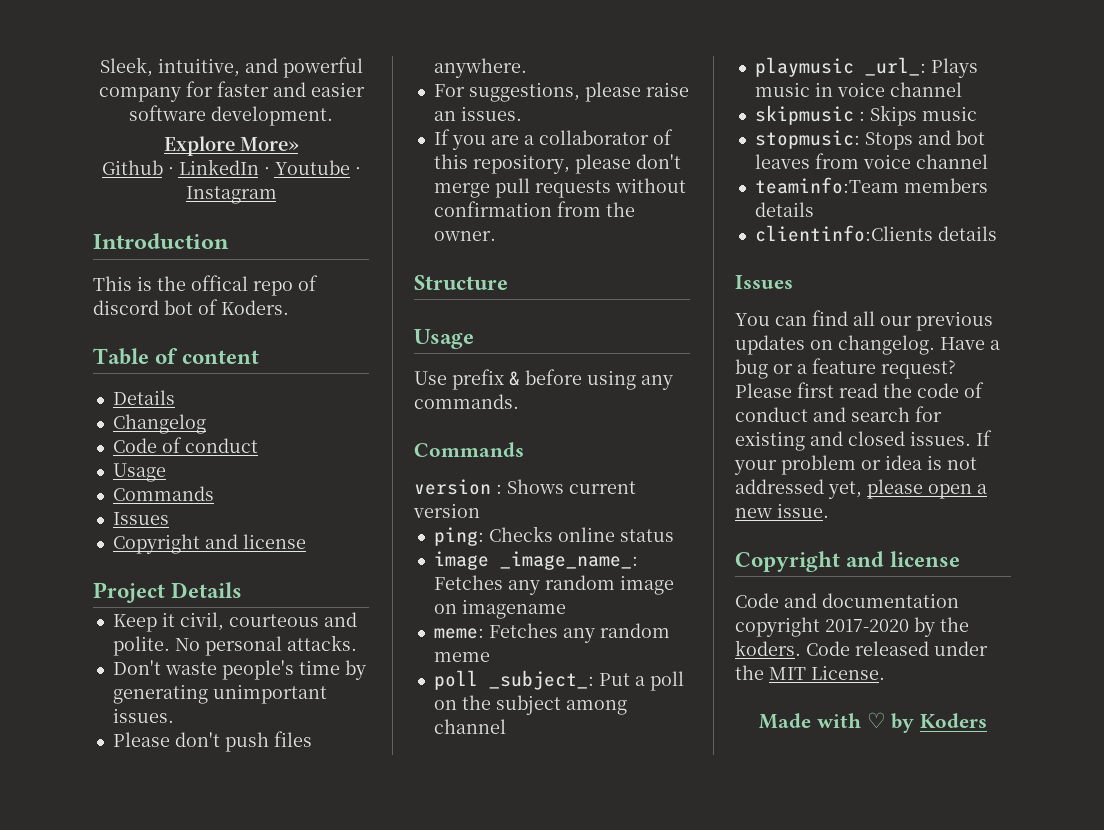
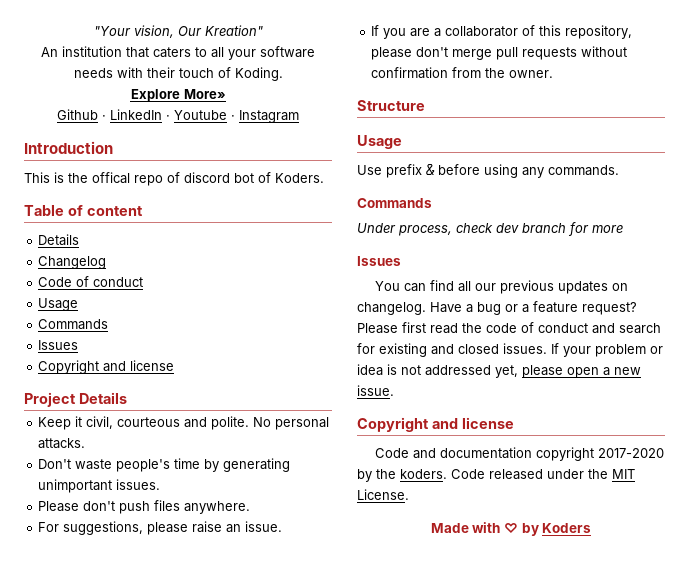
[99,57,363,78] [98,81,365,102] [129,105,333,126] Sleek, intuitive, and powerful company for faster and easier software development. -> [93,25,263,38] [41,46,315,60] [73,67,283,81] "Your vision, Our Kreation" // An institution that caters to all your software needs with their touch of Koding.
[460,106,522,121] issues. -> [245,521,283,532] issue.
[414,479,636,495] [413,503,480,518] [433,526,674,546] [433,551,638,570] [433,575,674,595] [433,599,566,619] [433,623,670,643] [433,652,490,662] [433,670,684,691] [433,695,627,715] [433,719,506,734] [754,57,978,78] [754,82,962,97] [754,105,977,126] [754,130,985,150] [754,153,988,169] [754,177,988,194] [754,202,814,217] [754,225,997,242] version : Shows current version // ping: Checks online status // image _image_name_: Fetches any random image on imagename // meme: Fetches any random meme // poll _subject_: Put a poll on the subject among channel // playmusic _url_: Plays music in voice channel // skipmusic : Skips music // stopmusic: Stops and bot leaves from voice channel // teaminfo:Team members details // clientinfo:Clients details -> [357,222,623,236] Under process, check dev branch for more

